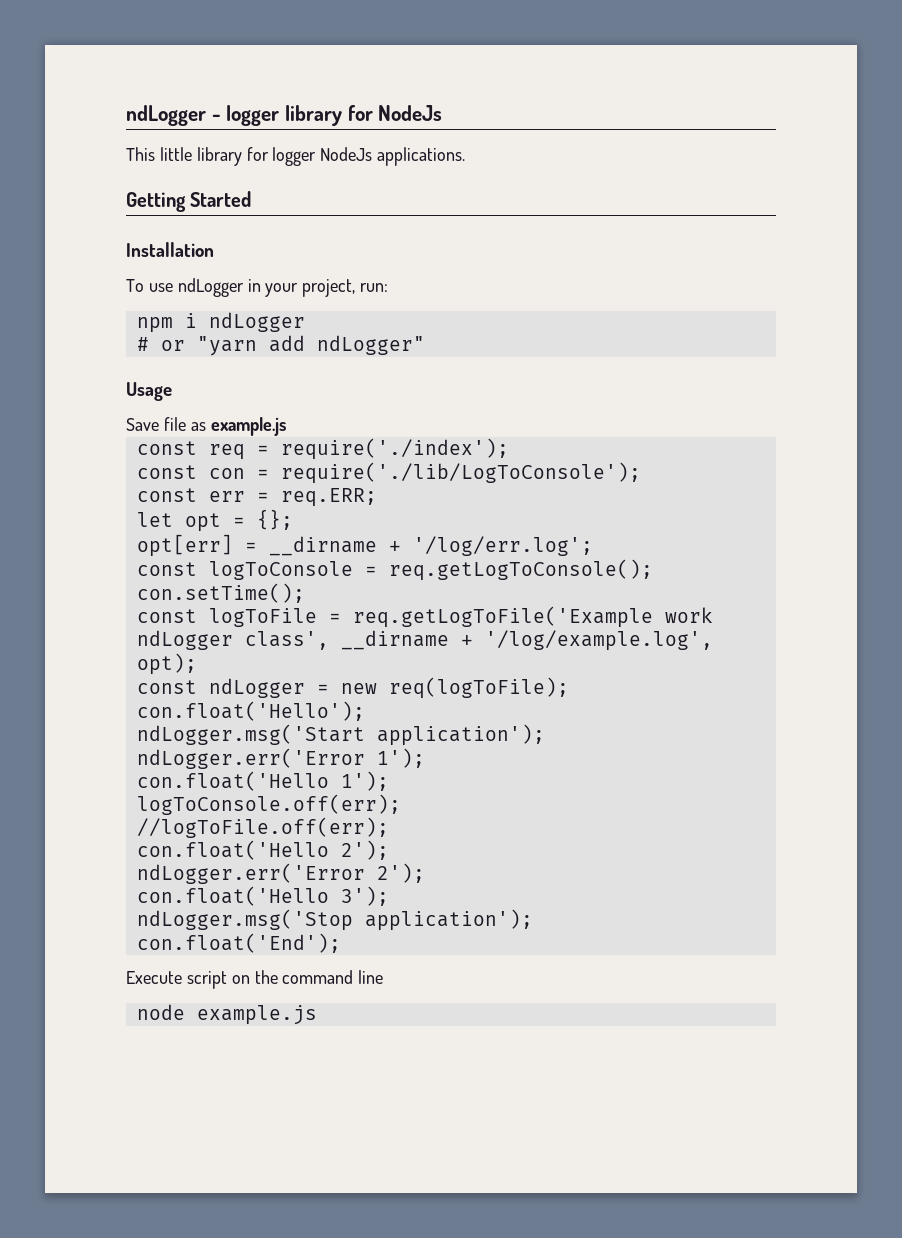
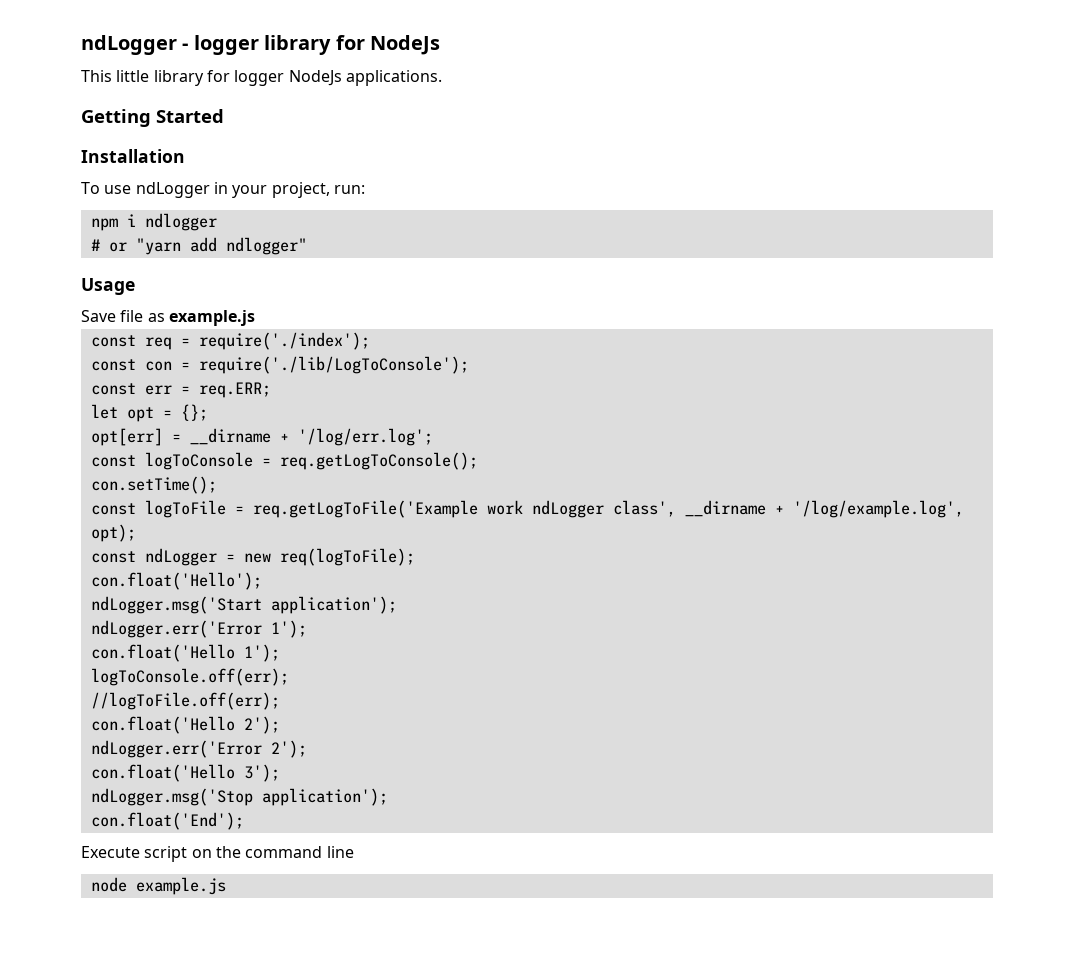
[208,312,305,332] ndLogger -> [144,213,217,231] ndlogger
[316,335,425,355] ndLogger" -> [225,237,307,255] ndlogger"

